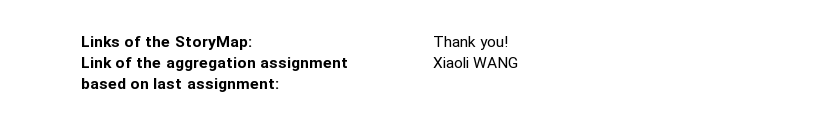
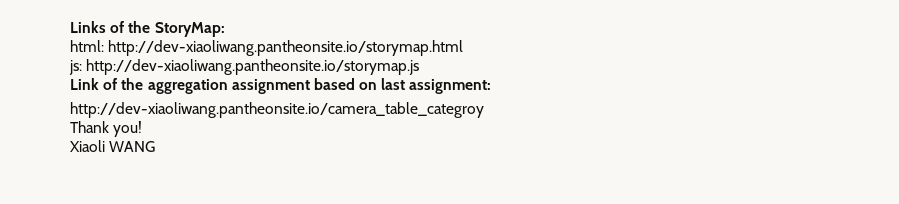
(252, 43) none -> [70,40,464,56] [69,59,420,75] // html: http://dev-xiaoliwang.pantheonsite.io/storymap.html // js: http://dev-xiaoliwang.pantheonsite.io/storymap.js
(279, 85) none -> [70,102,484,118] // http://dev-xiaoliwang.pantheonsite.io/camera_table_categroy

